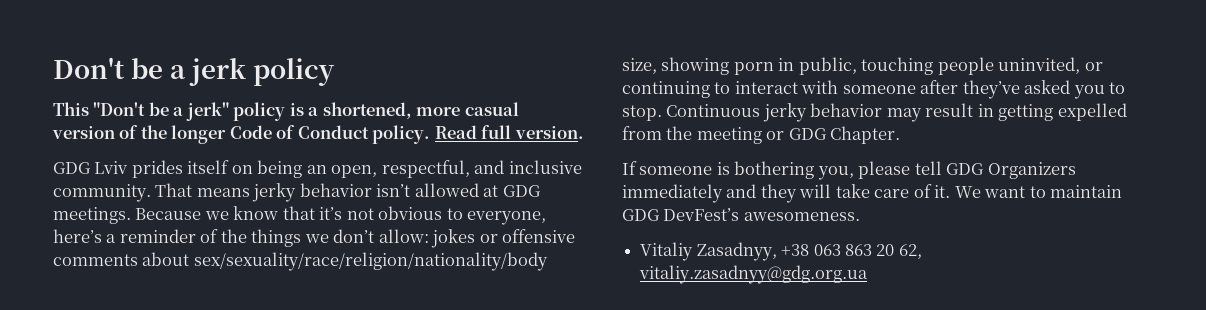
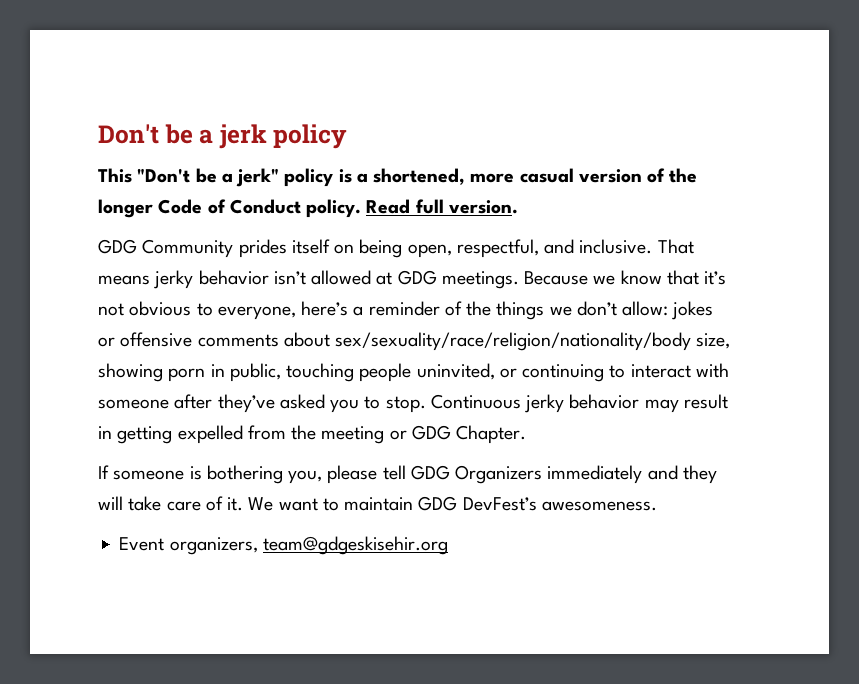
[94,161,128,174] Lviv -> [142,239,234,258] Community
[306,165,327,174] an -> (403, 248) none
[508,160,582,174] [53,184,151,202] inclusive community. -> [579,239,653,254] inclusive.
[640,242,922,261] [639,265,869,284] Vitaliy Zasadnyy, +38 063 863 20 62, vitaliy.zasadnyy@gdg.org.ua -> [119,536,448,555] Event organizers, team@gdgeskisehir.org

